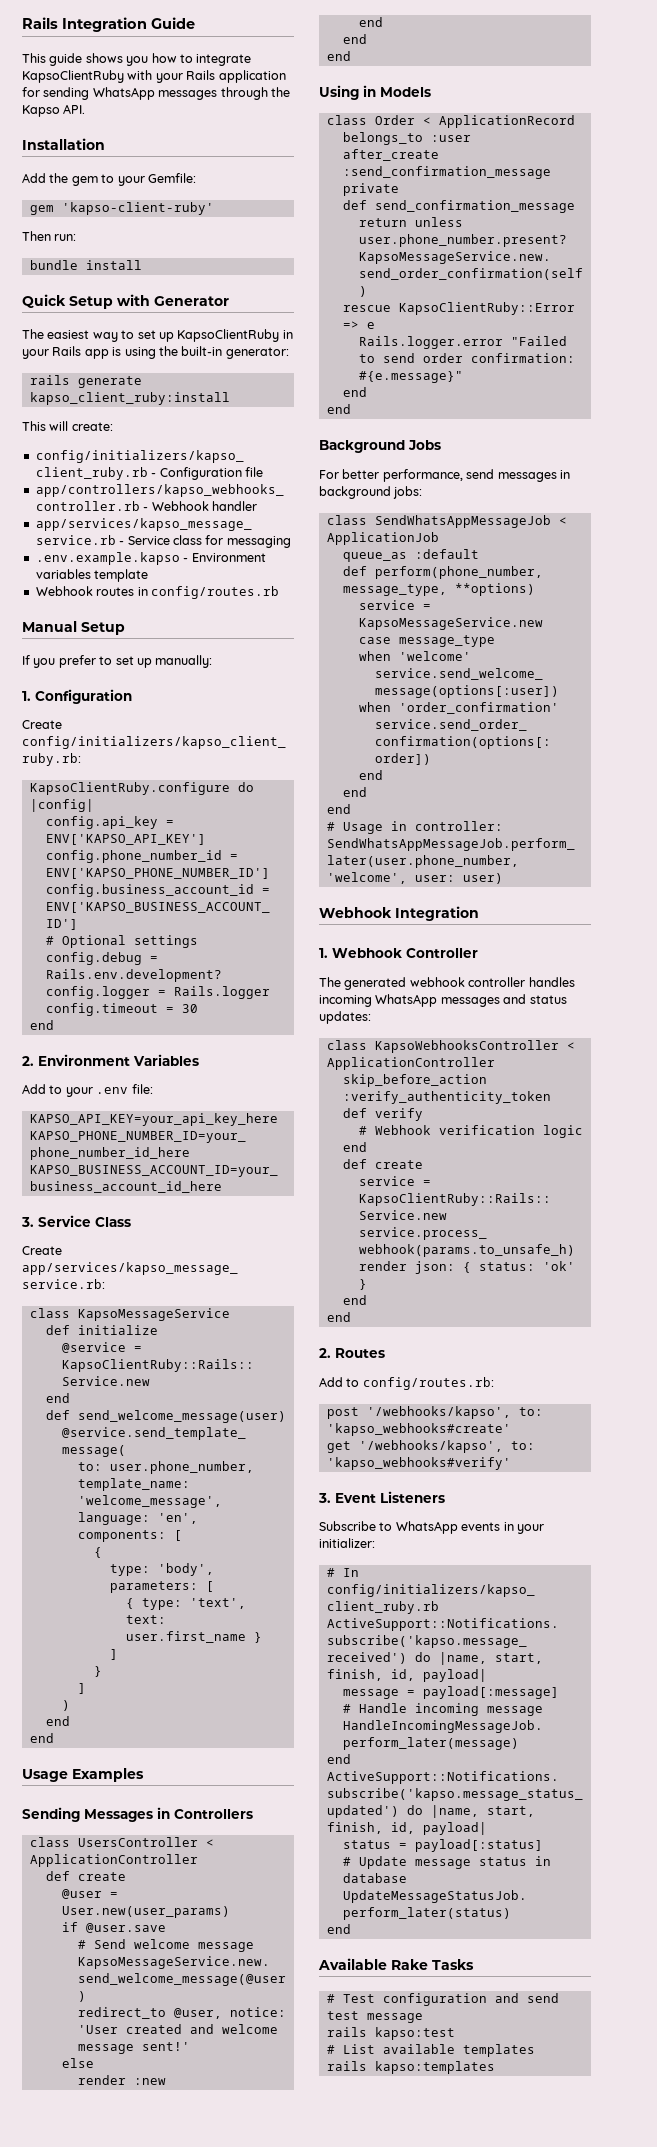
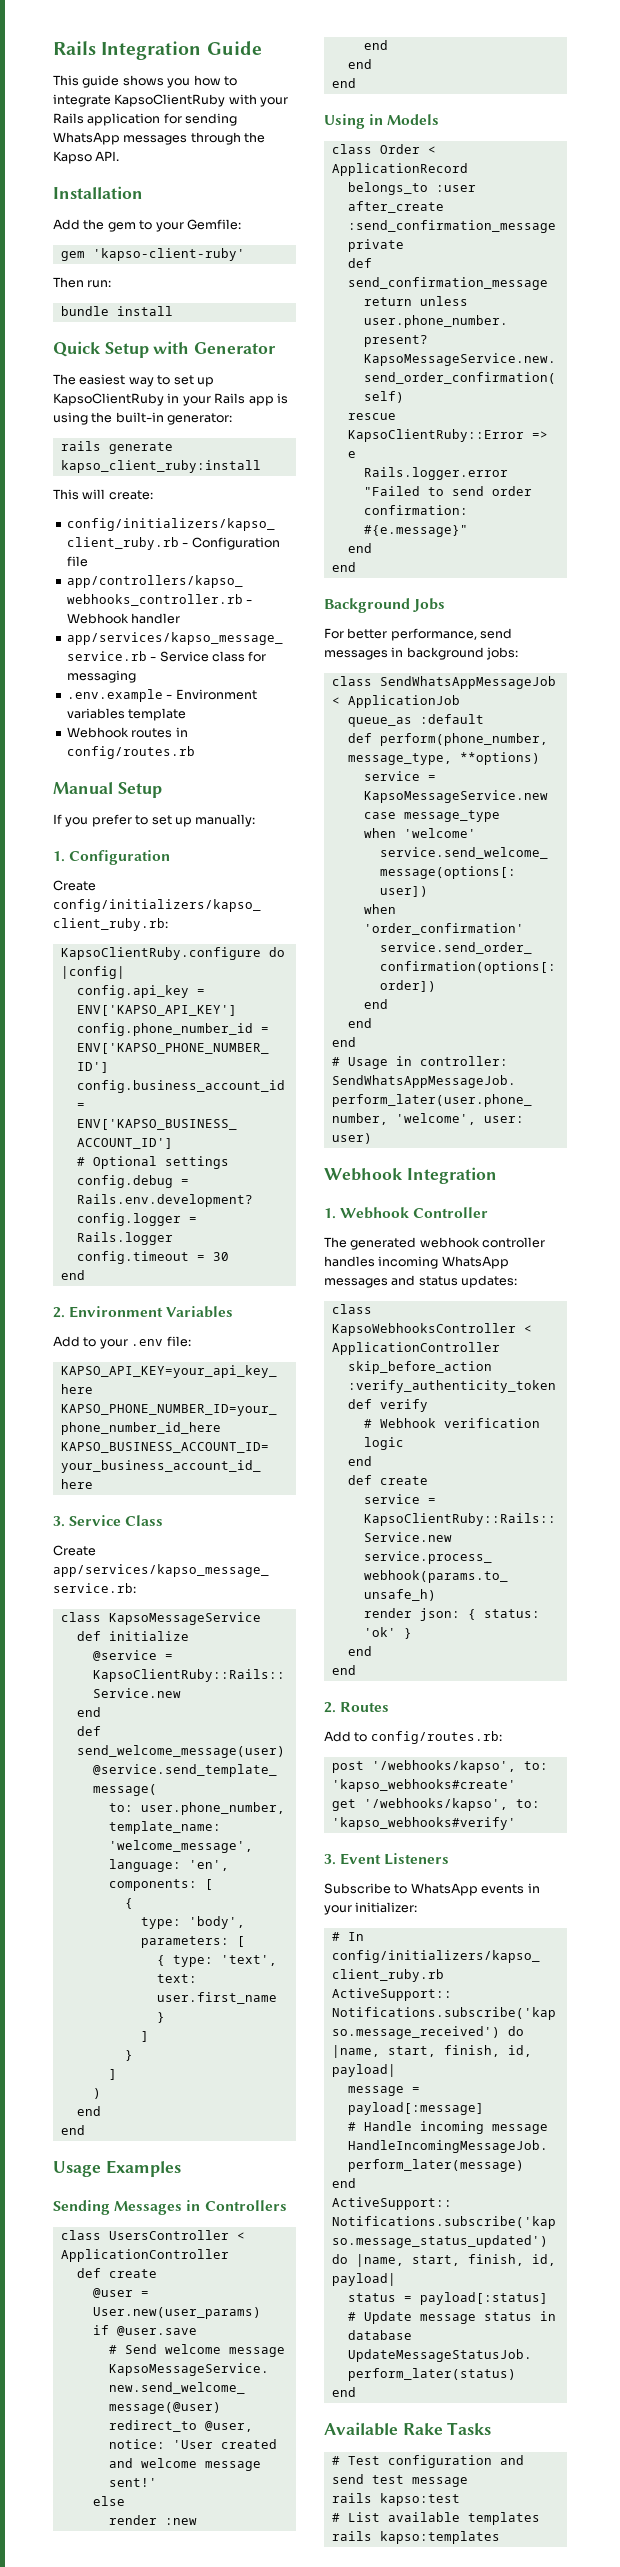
[35,552,180,565] .env.example.kapso -> [66,689,163,702] .env.example

